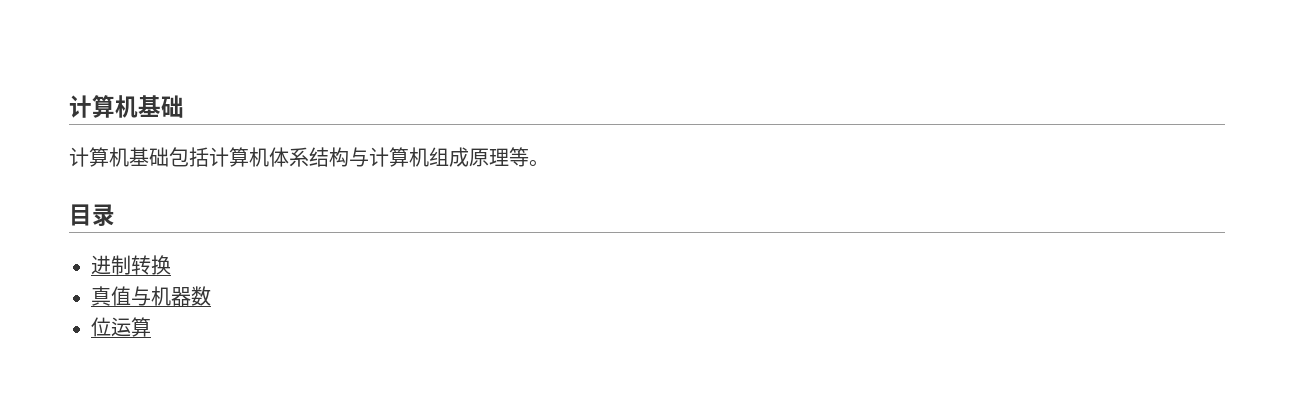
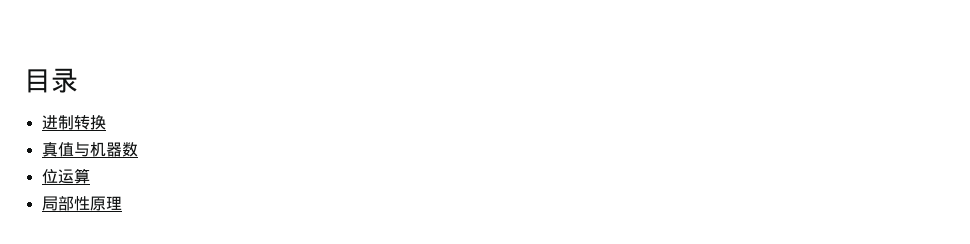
[69,95,184,118] [69,147,549,167] 计算机基础 // 计算机基础包括计算机体系结构与计算机组成原理等。 // -> (24, 81) none
(151, 327) none -> [41,196,122,211] // 局部性原理

